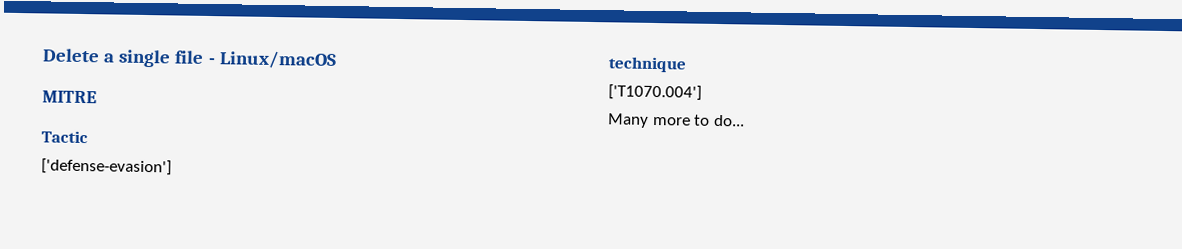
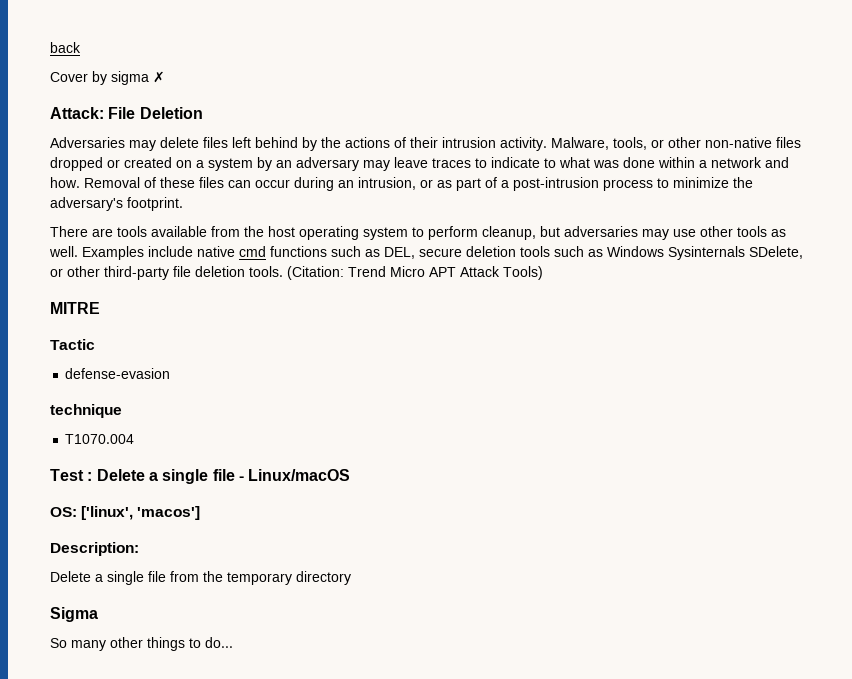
(42, 55) none -> [50,42,81,53] [50,71,165,85] [50,107,203,119] [50,137,801,151] [50,157,789,171] [50,177,753,191] [50,197,183,211] [50,226,786,240] [49,246,803,260] [50,266,543,280] [50,302,100,314] [50,339,95,350] [65,368,171,379] [50,404,122,418] [65,434,135,444] [50,469,93,481] back // Cover by sigma ✗ // Attack: File Deletion // Adversaries may delete files left behind by the actions of their intrusion activity. Malware, tools, or other non-native files dropped or created on a system by an adversary may leave traces to indicate to what was done within a network and how. Removal of these files can occur during an intrusion, or as part of a post-intrusion process to minimize the adversary's footprint. // There are tools available from the host operating system to perform cleanup, but adversaries may use other tools as well. Examples include native cmd functions such as DEL, secure deletion tools such as Windows Sysinternals SDelete, or other third-party file deletion tools. (Citation: Trend Micro APT Attack Tools) // MITRE // Tactic // defense-evasion // technique // T1070.004 // Test :
[42,90,97,104] [41,130,88,144] [41,158,172,176] [608,56,687,73] [608,84,702,101] [607,113,691,128] MITRE // Tactic // ['defense-evasion'] // technique // ['T1070.004'] // Many more -> [50,506,201,520] [50,542,139,556] [50,571,351,585] [50,607,98,622] [50,637,185,651] OS: ['linux', 'macos'] // Description: // Delete a single file from the temporary directory // Sigma // So many other things

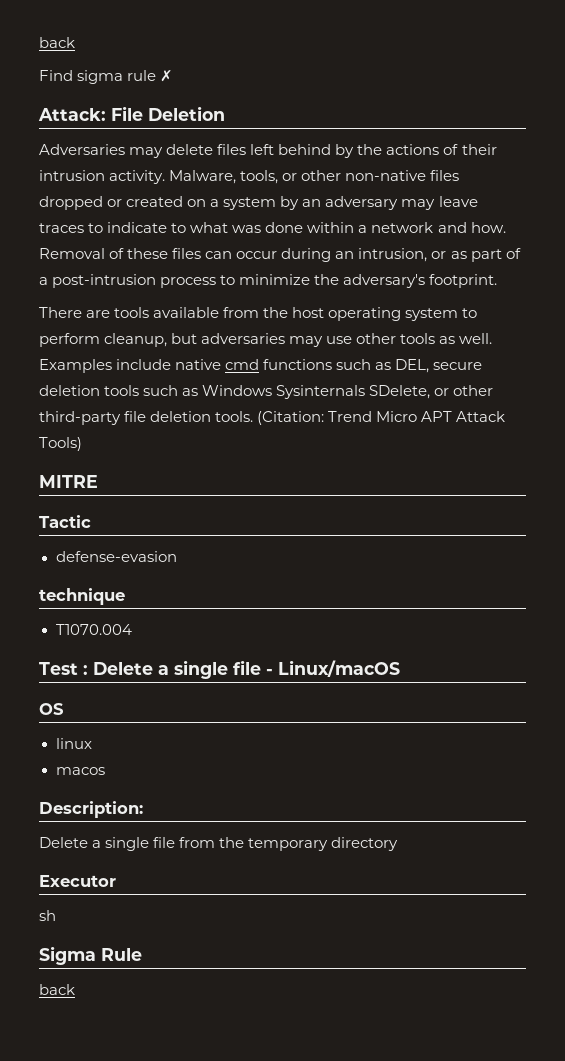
[50,71,149,85] Cover by sigma -> [39,70,157,84] Find sigma rule
[50,506,201,520] OS: ['linux', 'macos'] -> [39,703,64,715] [55,738,92,749] [55,767,105,775] OS // linux // macos
(351, 578) none -> [39,875,116,887] [39,910,56,921] // Executor // sh
[50,637,233,651] // So many other things to do... -> [101,948,142,961] [39,984,75,995] Rule // back

